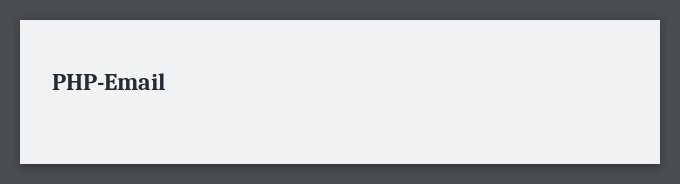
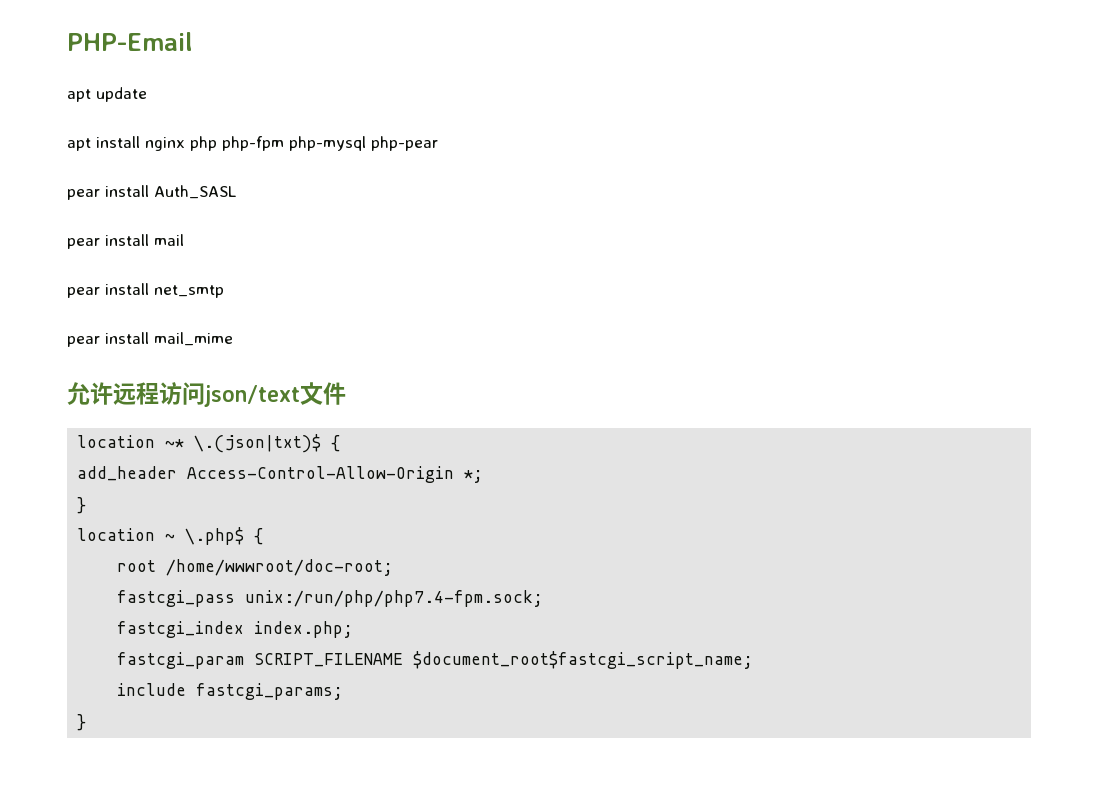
(165, 81) none -> [67,87,147,102] [67,136,438,151] [67,185,236,200] [67,234,184,249] [67,283,224,298] [67,332,233,347] [67,382,346,407] [77,434,341,453] [77,466,484,483] [77,497,87,514] [77,527,264,545] [117,559,394,576] [117,590,544,607] [117,621,354,638] [117,651,754,669] [117,683,344,700] [77,714,87,731] // apt update // apt install nginx php php-fpm php-mysql php-pear // pear install Auth_SASL // pear install mail // pear install net_smtp // pear install mail_mime // 允许远程访问json/text文件 // location ~* \.(json|txt)$ { // add_header Access-Control-Allow-Origin *; // } // location ~ \.php$ { // root /home/wwwroot/doc-root; // fastcgi_pass unix:/run/php/php7.4-fpm.sock; // fastcgi_index index.php; // fastcgi_param SCRIPT_FILENAME $document_root$fastcgi_script_name; // include fastcgi_params; // }

